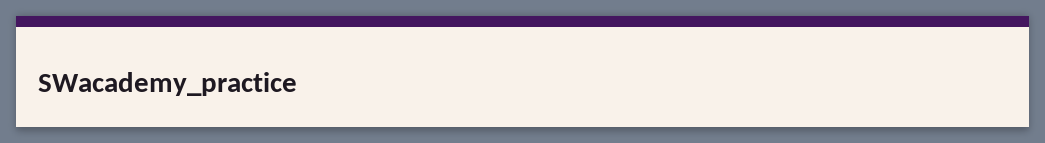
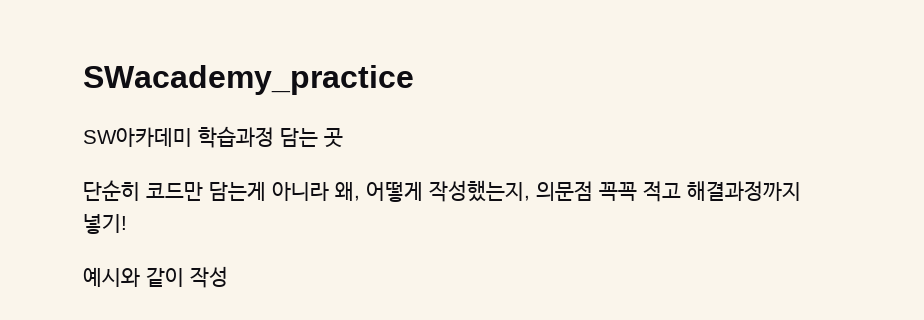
(297, 84) none -> [83,126,343,148] [83,180,801,202] [83,214,127,234] [83,266,228,288] // SW아카데미 학습과정 담는 곳 // 단순히 코드만 담는게 아니라 왜, 어떻게 작성했는지, 의문점 꼭꼭 적고 해결과정까지 넣기! // 예시와 같이 작성

